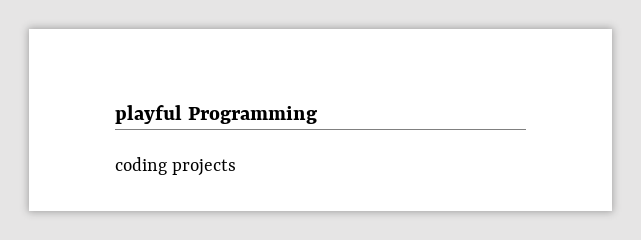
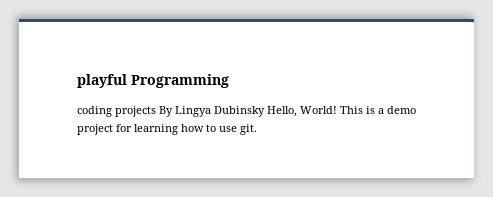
(237, 167) none -> [159,106,416,117] [77,124,257,135] By Lingya Dubinsky Hello, World! This is a demo project for learning how to use git.

